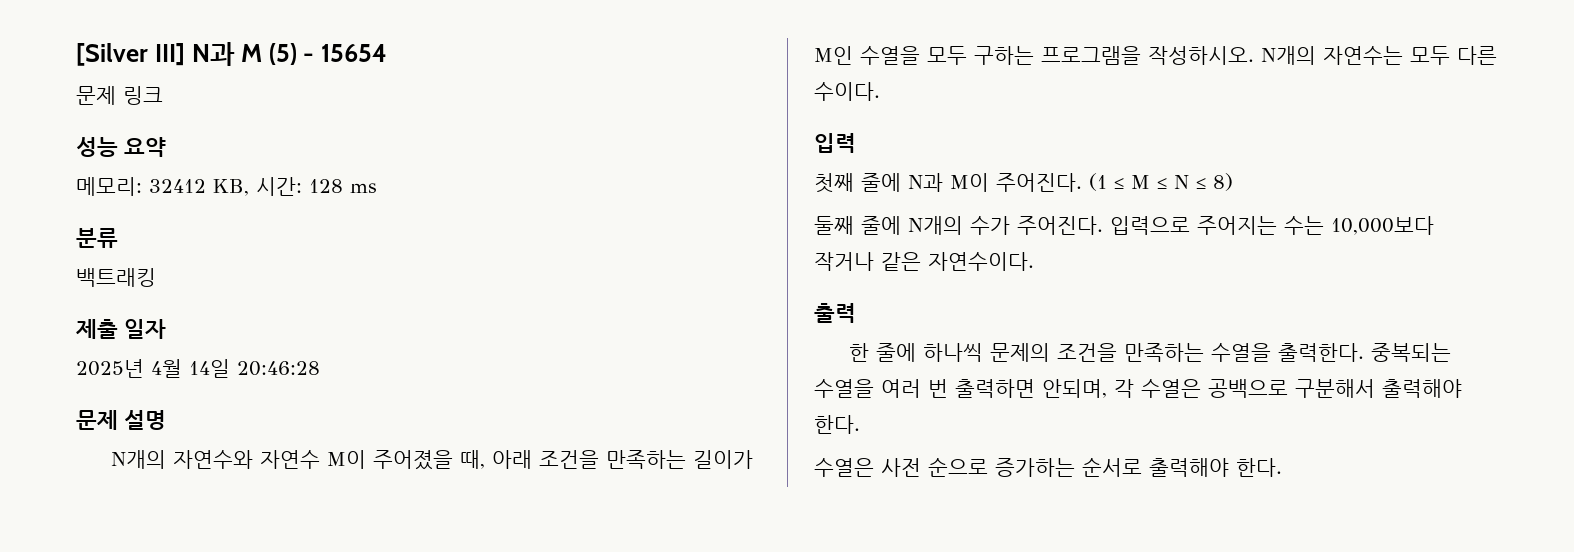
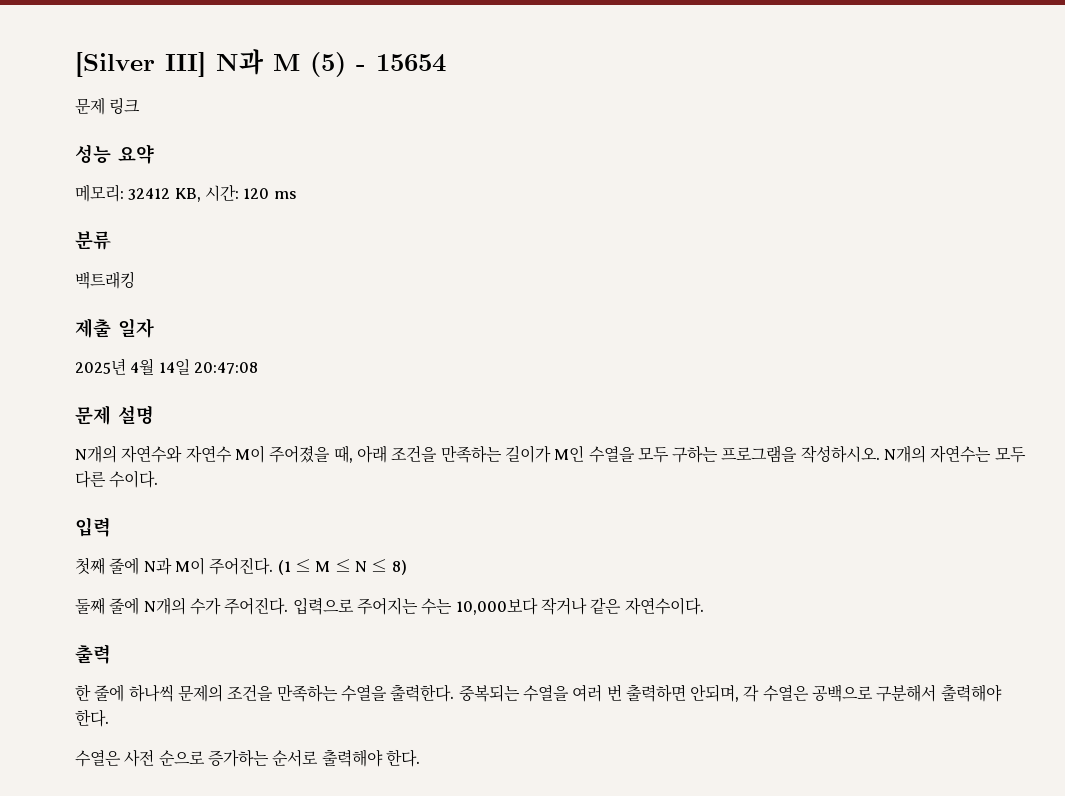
[309,179,343,193] 128 -> [243,188,270,199] 120
[237,361,320,376] 20:46:28 -> [193,362,258,374] 20:47:08

